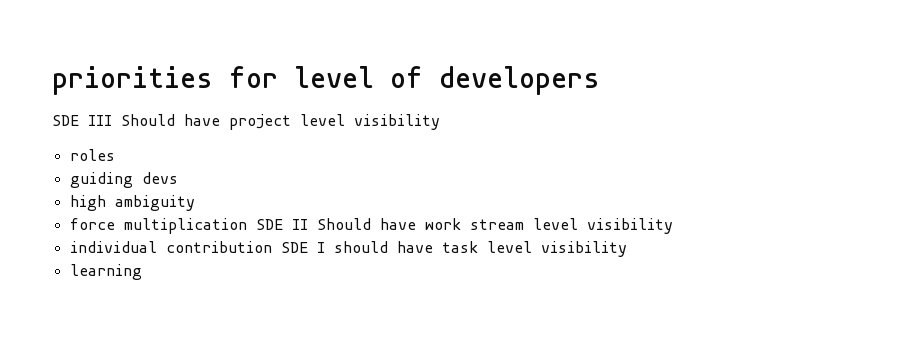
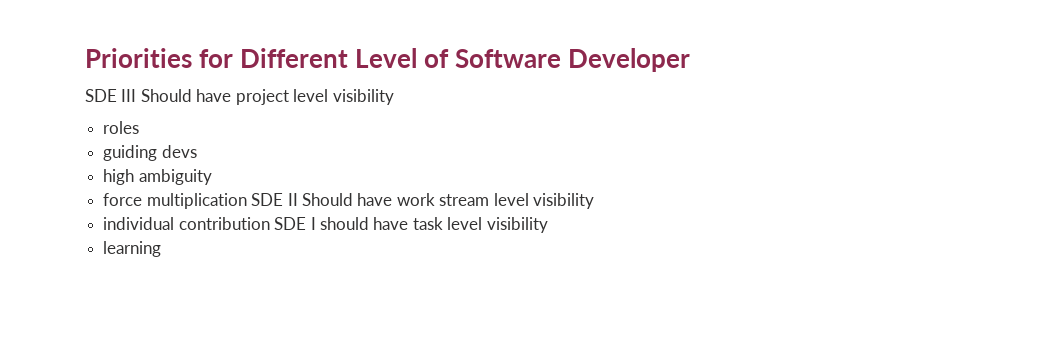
[52,66,600,95] priorities for level of developers -> [85,48,691,72] Priorities for Different Level of Software Developer

